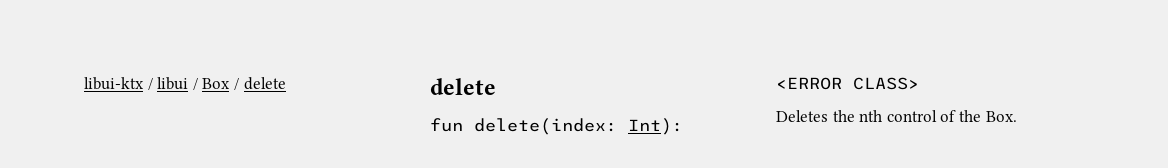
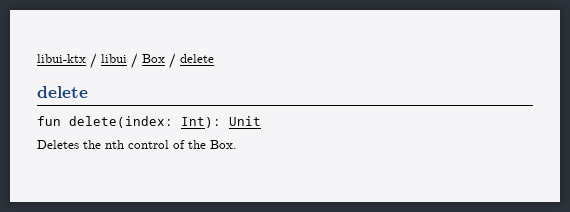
[776,77,919,90] <ERROR CLASS> -> [229,116,261,126] Unit

